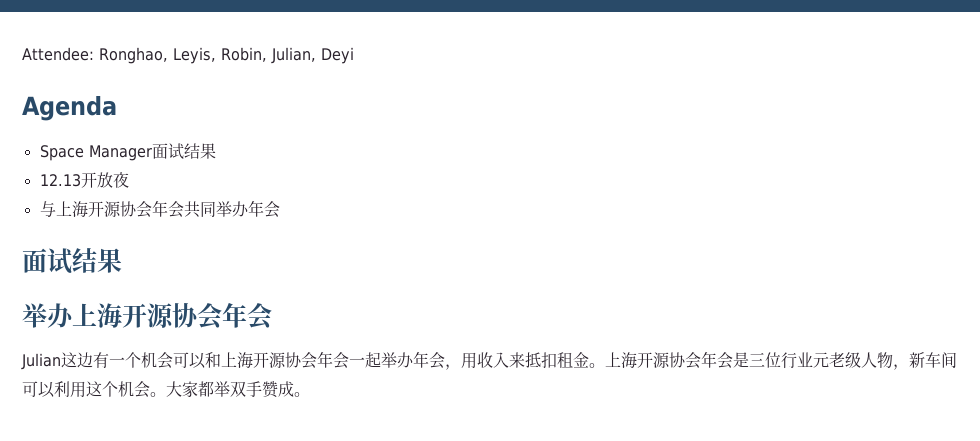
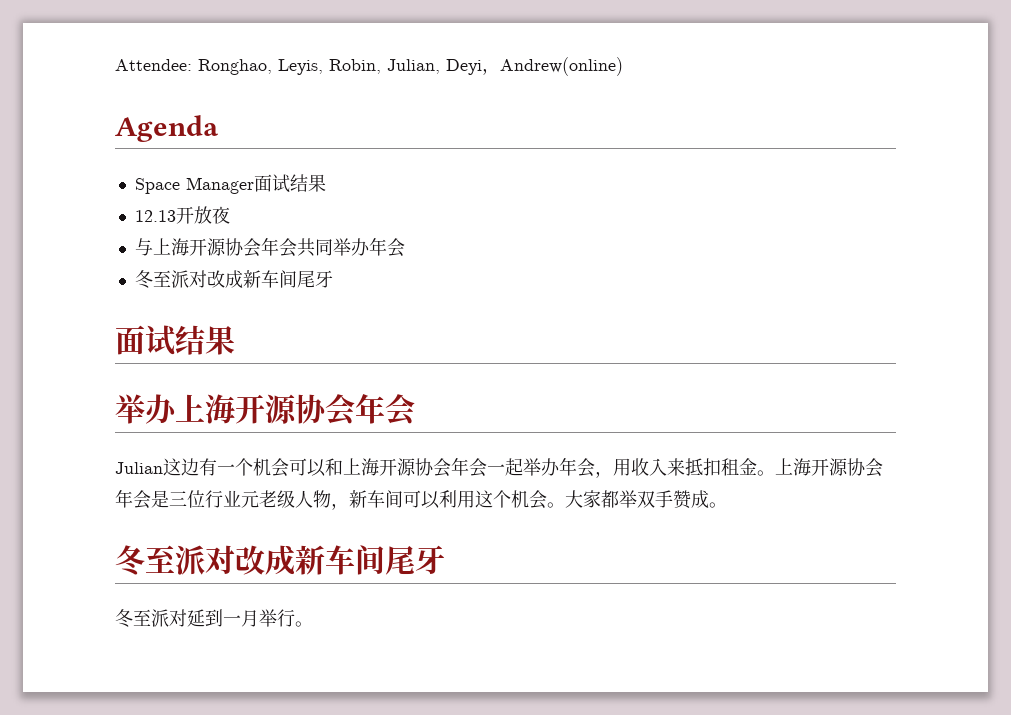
(354, 55) none -> [482,57,623,76] ，Andrew(online)
(280, 209) none -> [134,270,333,289] // 冬至派对改成新车间尾牙
(310, 394) none -> [115,545,445,576] [115,609,313,628] // 冬至派对改成新车间尾牙 // 冬至派对延到一月举行。

